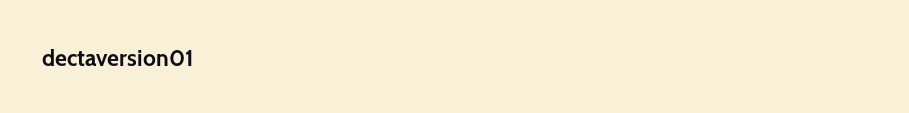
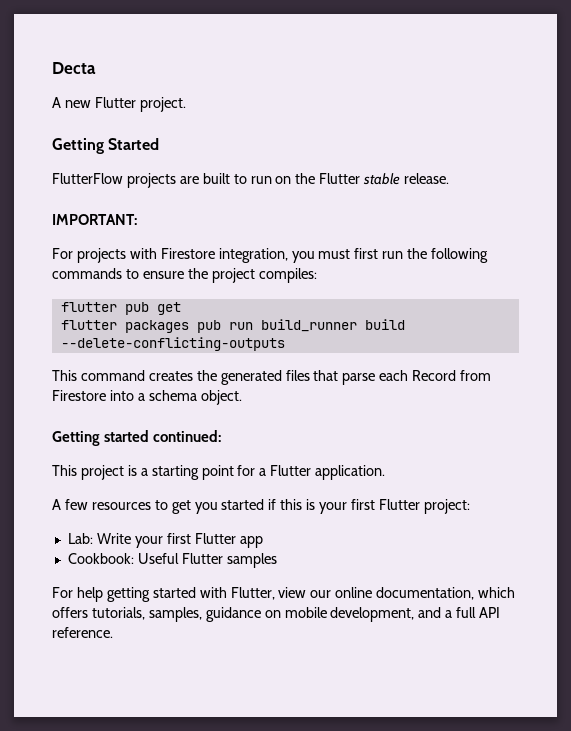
[42,49,193,66] dectaversion01 -> [52,62,96,74] [52,97,186,112] [52,138,160,154] [52,173,450,188] [52,214,137,225] [52,248,489,263] [52,268,317,283] [60,302,181,315] [60,319,405,333] [60,337,285,351] [52,370,492,385] [52,390,242,405] [52,430,222,446] [52,465,386,480] [52,499,470,514] [67,533,263,548] [67,553,277,568] [52,587,516,602] [52,607,501,622] [52,627,113,638] Decta // A new Flutter project. // Getting Started // FlutterFlow projects are built to run on the Flutter stable release. // IMPORTANT: // For projects with Firestore integration, you must first run the following commands to ensure the project compiles: // flutter pub get // flutter packages pub run build_runner build --delete-conflicting-outputs // This command creates the generated files that parse each Record from Firestore into a schema object. // Getting started continued: // This project is a starting point for a Flutter application. // A few resources to get you started if this is your first Flutter project: // Lab: Write your first Flutter app // Cookbook: Useful Flutter samples // For help getting started with Flutter, view our online documentation, which offers tutorials, samples, guidance on mobile development, and a full API reference.

